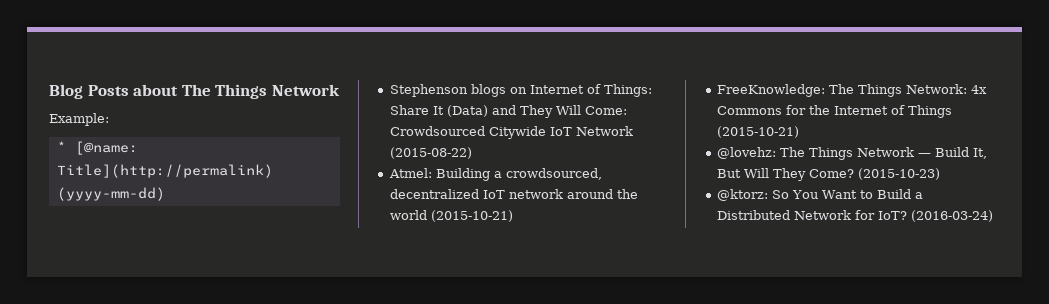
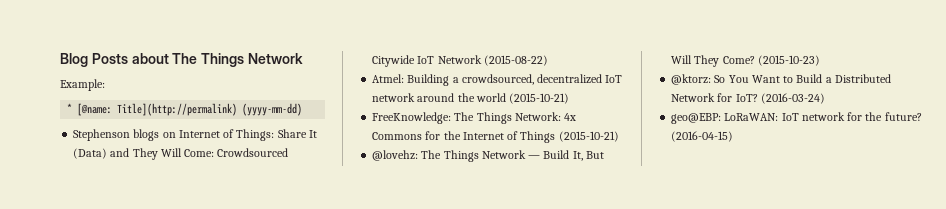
(993, 216) none -> [671,112,922,124] [671,131,734,142] // geo@EBP: LoRaWAN: IoT network for the future? (2016-04-15)

